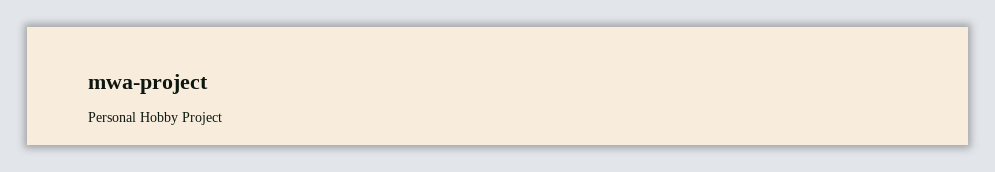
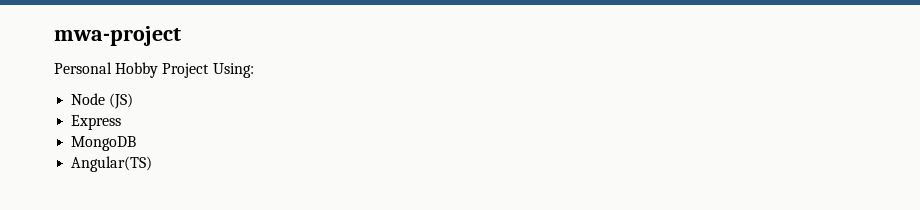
(222, 118) none -> [212,63,254,78] [71,93,134,109] [71,115,122,130] [71,136,137,151] [71,156,153,172] Using: // Node (JS) // Express // MongoDB // Angular(TS)

